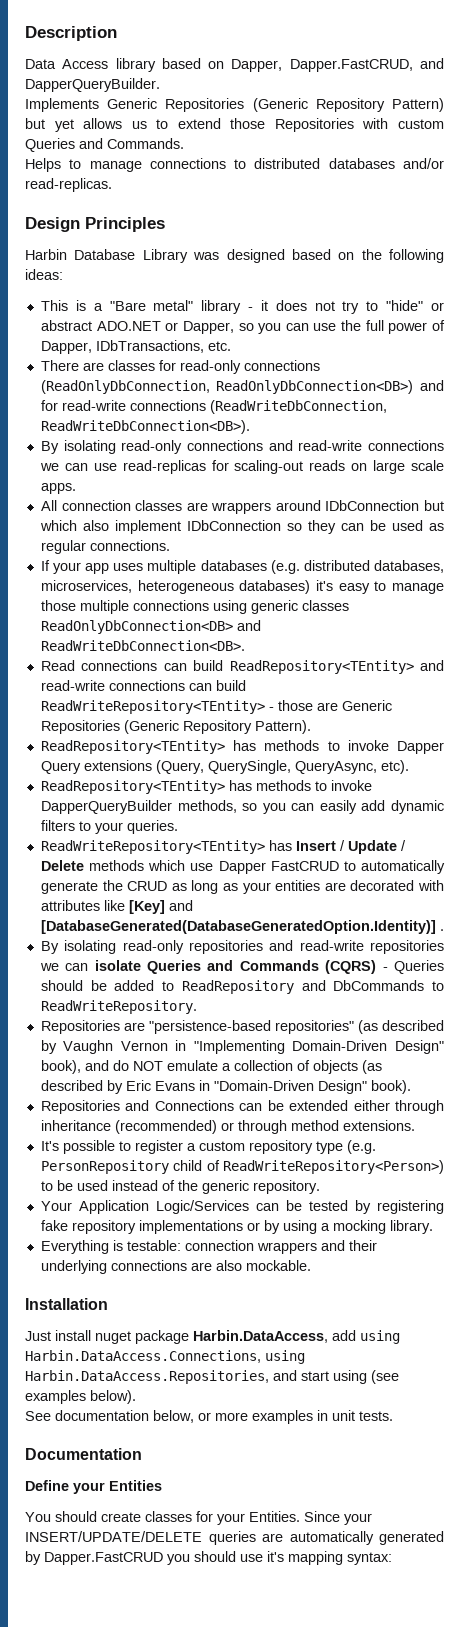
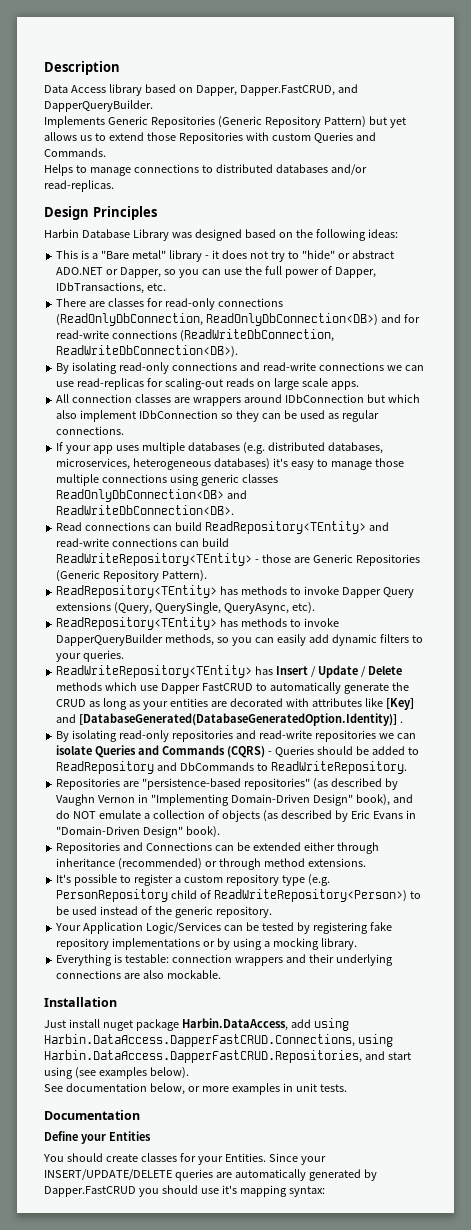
[25,1350,305,1364] [25,1370,269,1384] Harbin.DataAccess.Connections, using Harbin.DataAccess.Repositories, -> [44,1034,393,1047] [44,1050,362,1063] Harbin.DataAccess.DapperFastCRUD.Connections, using Harbin.DataAccess.DapperFastCRUD.Repositories,

